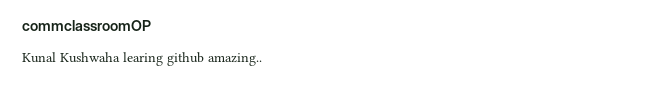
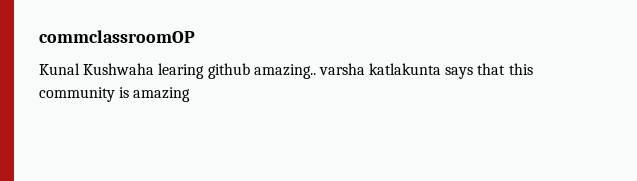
(262, 59) none -> [318,63,533,79] [39,87,191,102] varsha katlakunta says that this community is amazing

